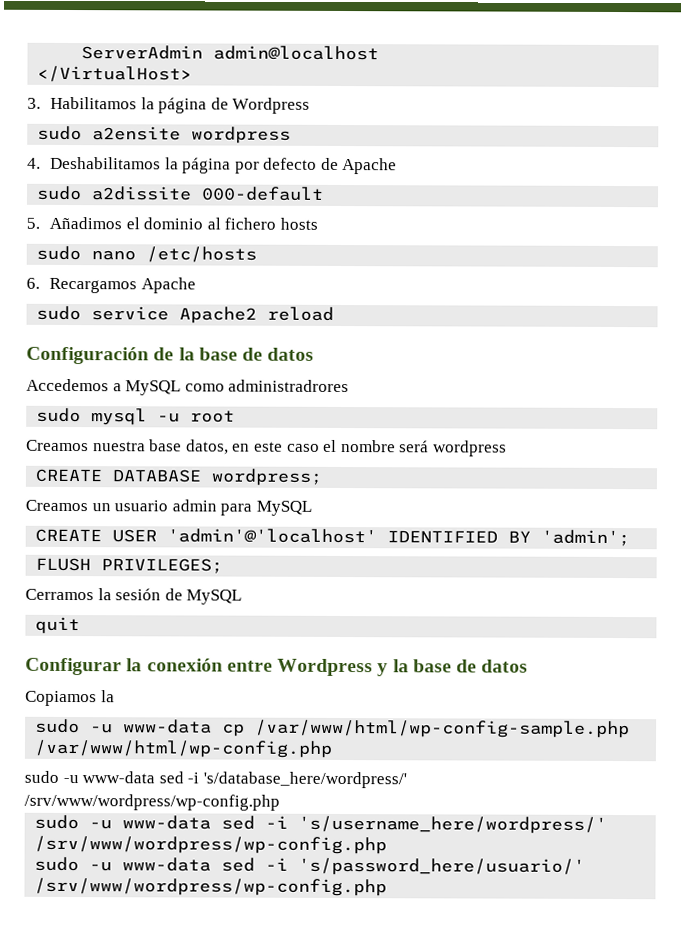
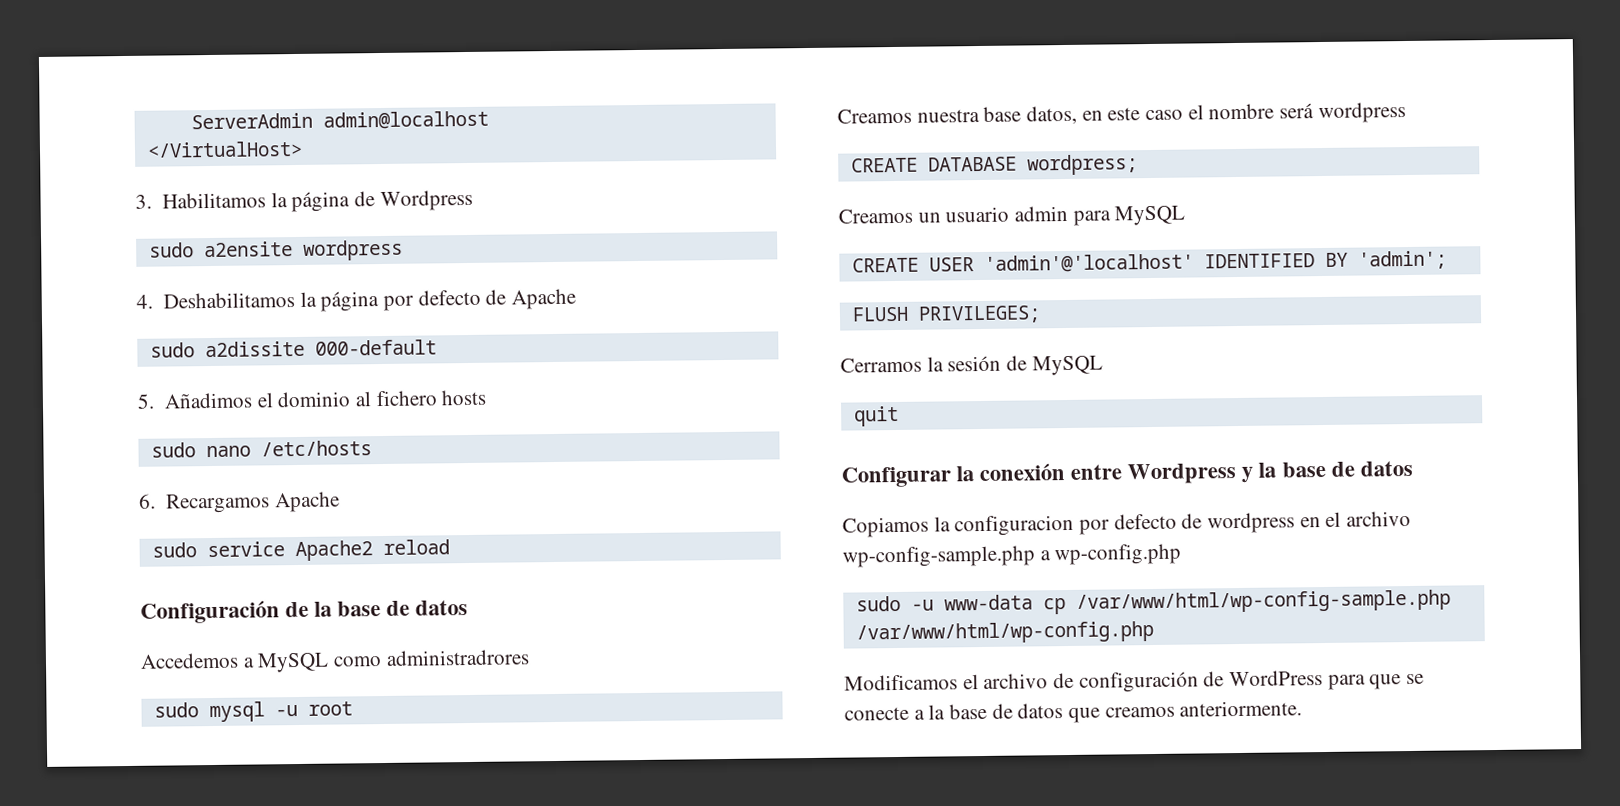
(115, 696) none -> [954,510,1412,537] [842,543,1182,568] configuracion por defecto de wordpress en el archivo wp-config-sample.php a wp-config.php
[24,770,407,789] [24,793,280,811] [34,814,608,834] [34,835,388,855] [34,856,586,876] [34,877,388,897] sudo -u www-data sed -i 's/database_here/wordpress/' /srv/www/wordpress/wp-config.php // sudo -u www-data sed -i 's/username_here/wordpress/' /srv/www/wordpress/wp-config.php // sudo -u www-data sed -i 's/password_here/usuario/' /srv/www/wordpress/wp-config.php -> [844,670,1425,693] [844,700,1303,723] Modificamos el archivo de configuración de WordPress para que se conecte a la base de datos que creamos anteriormente.

